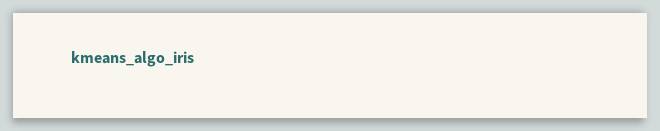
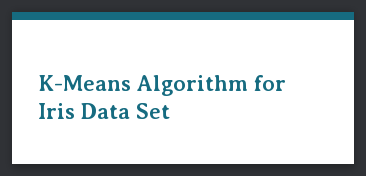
[71,51,194,67] kmeans_algo_iris -> [38,75,286,96] [38,103,170,119] K-Means Algorithm for Iris Data Set

